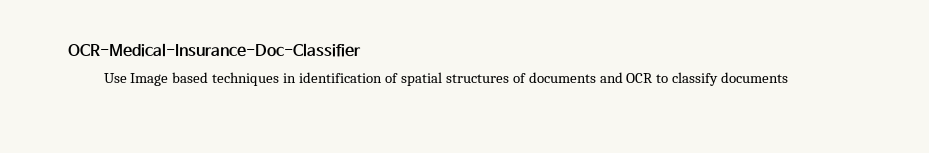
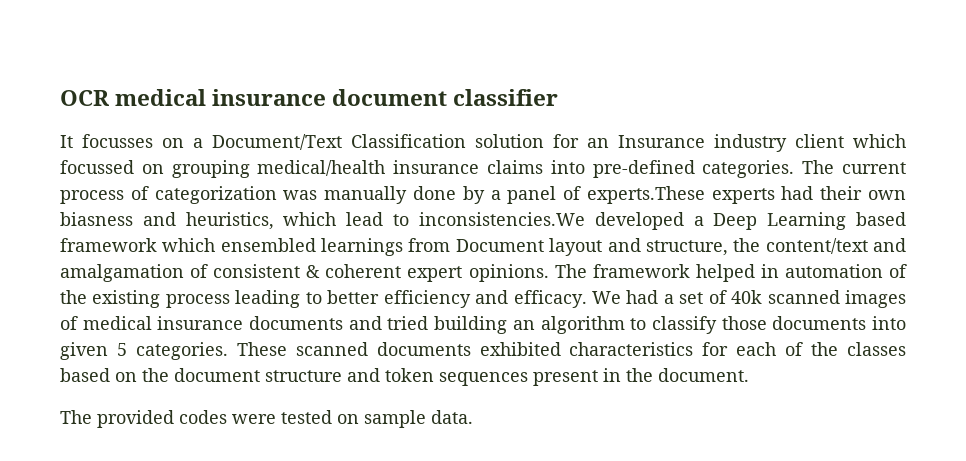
[68,43,361,57] [103,72,789,86] OCR-Medical-Insurance-Doc-Classifier // Use Image based techniques in identification of spatial structures of documents and OCR to classify documents -> [60,89,559,106] [60,134,906,152] [60,160,906,178] [60,186,907,204] [60,212,907,230] [60,238,907,256] [60,264,908,282] [60,290,906,308] [60,316,907,334] [60,342,906,360] [60,368,749,386] [60,410,473,428] OCR medical insurance document classifier // It focusses on a Document/Text Classification solution for an Insurance industry client which focussed on grouping medical/health insurance claims into pre-defined categories. The current process of categorization was manually done by a panel of experts.These experts had their own biasness and heuristics, which lead to inconsistencies.We developed a Deep Learning based framework which ensembled learnings from Document layout and structure, the content/text and amalgamation of consistent & coherent expert opinions. The framework helped in automation of the existing process leading to better efficiency and efficacy. We had a set of 40k scanned images of medical insurance documents and tried building an algorithm to classify those documents into given 5 categories. These scanned documents exhibited characteristics for each of the classes based on the document structure and token sequences present in the document. // The provided codes were tested on sample data.

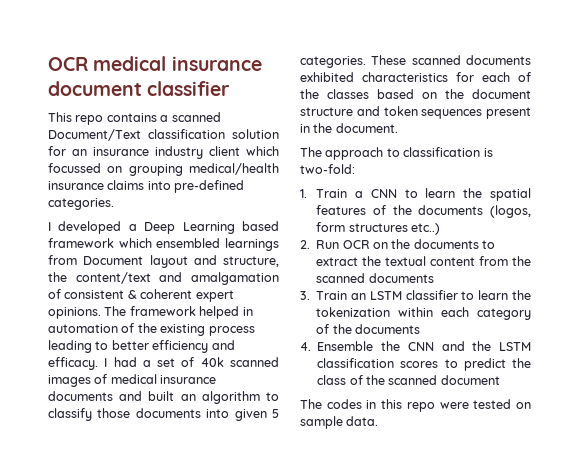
[60,134,466,150] It focusses on a Document/Text Classification -> [48,112,221,125] [48,129,225,141] This repo contains a scanned Document/Text classification
[618,135,705,148] Insurance -> [93,147,149,156] insurance
[802,160,906,174] [60,186,907,204] [60,212,585,230] The current process of categorization was manually done by a panel of experts.These experts had their own biasness and heuristics, which lead to inconsistencies.We -> [48,222,51,231] // I
[591,291,621,304] We -> [104,358,108,367] I
[387,316,508,334] tried building -> [148,391,175,401] built
[97,410,227,428] provided codes -> [325,147,493,160] [300,164,355,174] [300,188,531,201] [316,205,531,218] [316,222,440,235] [300,239,496,249] [316,256,531,266] [316,273,434,283] [300,290,531,300] [316,307,531,320] [316,324,420,334] [300,341,531,351] [317,358,531,371] [317,375,500,385] [300,399,435,412] approach to classification is two-fold: // 1. Train a CNN to learn the spatial features of the documents (logos, form structures etc..) // 2. Run OCR on the documents to extract the textual content from the scanned documents // 3. Train an LSTM classifier to learn the tokenization within each category of the documents // 4. Ensemble the CNN and the LSTM classification scores to predict the class of the scanned document // The codes in this repo

